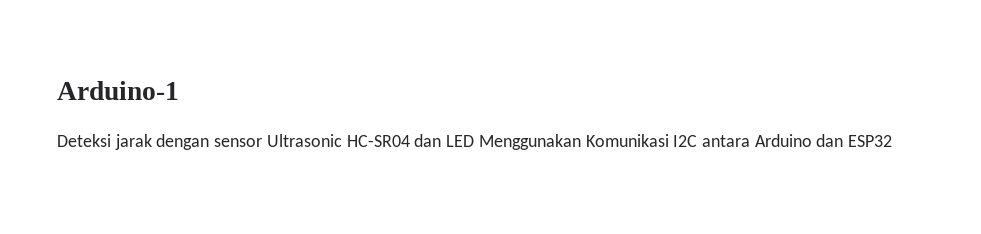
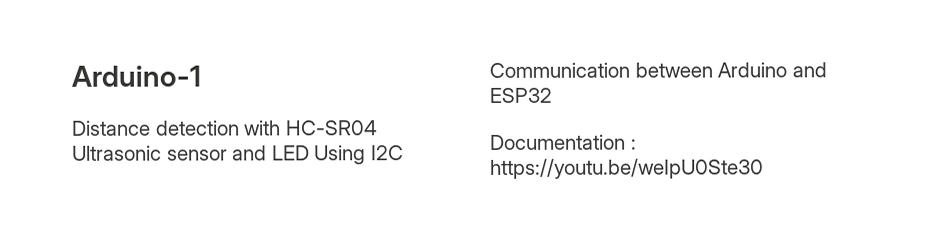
[57,134,893,150] Deteksi jarak dengan sensor Ultrasonic HC-SR04 dan LED Menggunakan Komunikasi I2C antara Arduino dan ESP32 -> [71,120,378,136] [72,145,404,165] [489,62,827,78] [489,87,552,103] [490,134,637,150] [490,158,764,179] Distance detection with HC-SR04 Ultrasonic sensor and LED Using I2C Communication between Arduino and ESP32 // Documentation : https://youtu.be/weIpU0Ste30

